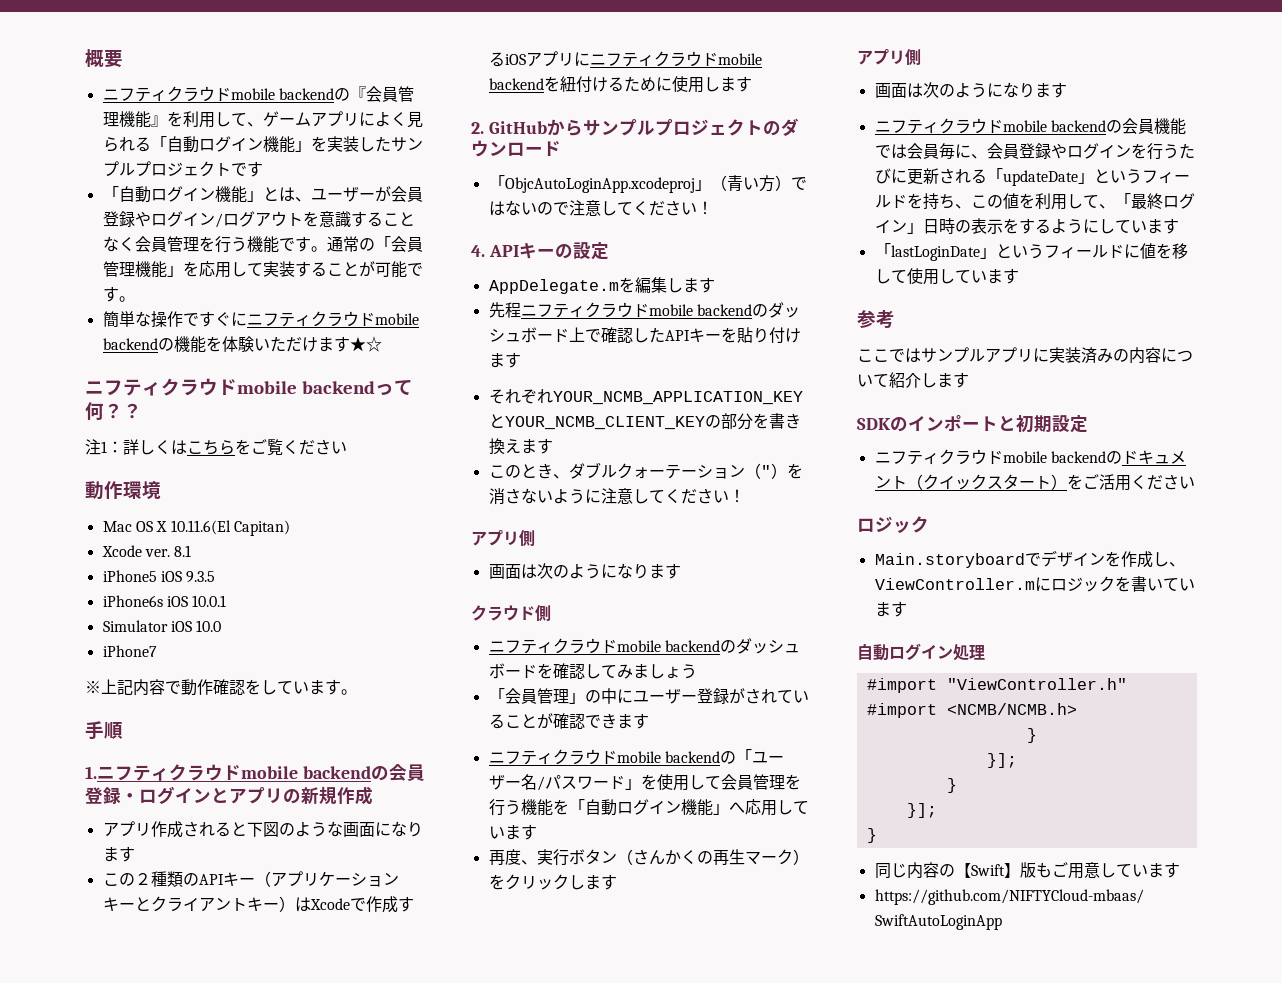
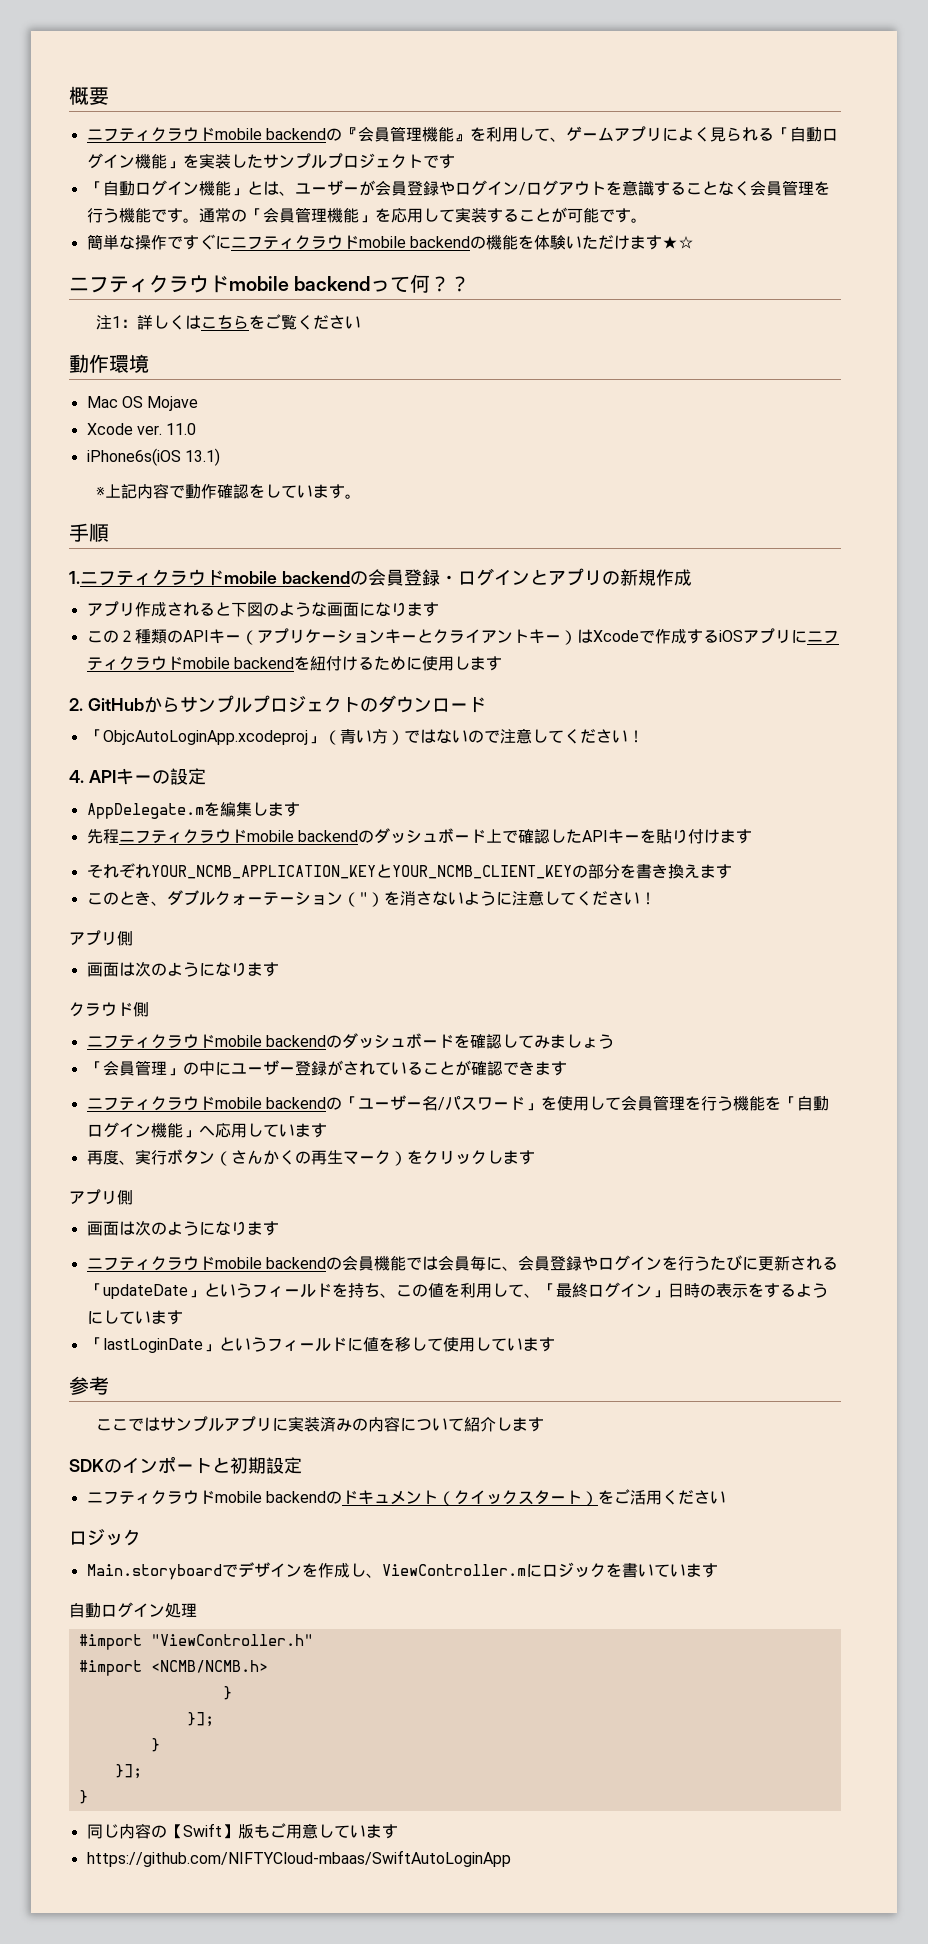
[156,520,290,536] X 10.11.6(El Capitan) -> [147,396,199,411] Mojave
[174,545,192,557] [102,570,216,583] [102,595,227,607] [102,620,222,632] [102,645,157,657] 8.1 // iPhone5 iOS 9.3.5 // iPhone6s iOS 10.0.1 // Simulator iOS 10.0 // iPhone7 -> [166,423,197,435] [86,448,220,466] 11.0 // iPhone6s(iOS 13.1)

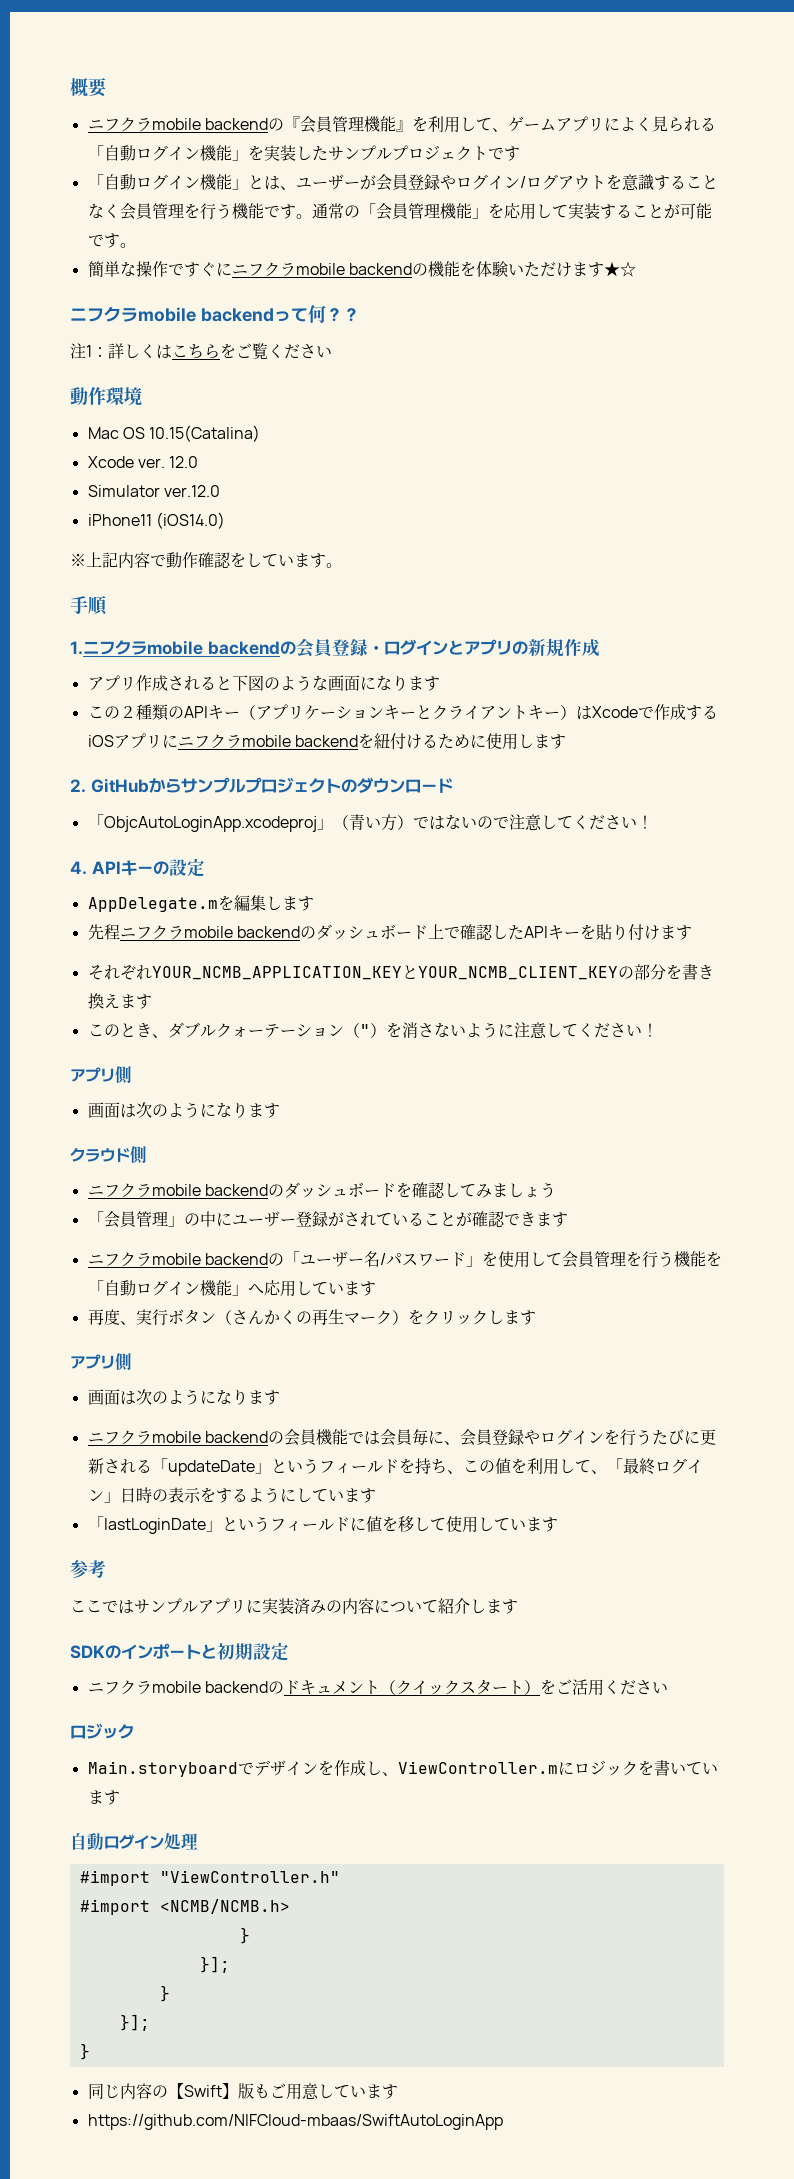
[118,127,215,142] ティクラウド -> [119,117,152,132] クラ
[262,235,359,250] ティクラウド -> [263,262,296,277] クラ
[109,275,229,293] ティクラウド -> [104,306,138,322] クラ
[147,396,199,411] Mojave -> [149,425,261,442] 10.15(Catalina)
[166,423,197,435] [86,448,220,466] 11.0 // iPhone6s(iOS 13.1) -> [169,456,199,468] [87,485,220,497] [87,512,225,529] 12.0 // Simulator ver.12.0 // iPhone11 (iOS14.0)
[116,569,224,586] ティクラウド -> [115,640,147,655] クラ
[86,656,183,671] ティクラウド -> [209,734,242,749] クラ
[150,829,247,844] ティクラウド -> [151,925,184,940] クラ
[118,1034,215,1049] ティクラウド -> [119,1183,152,1198] クラ
[118,1096,215,1111] ティクラウド -> [119,1252,152,1267] クラ
[118,1256,215,1271] ティクラウド -> [119,1430,152,1445] クラ
[118,1490,215,1505] ティクラウド -> [119,1680,152,1695] クラ
[86,1850,511,1867] https://github.com/NIFTYCloud-mbaas/SwiftAutoLoginApp -> [87,2114,503,2130] https://github.com/NIFCloud-mbaas/SwiftAutoLoginApp

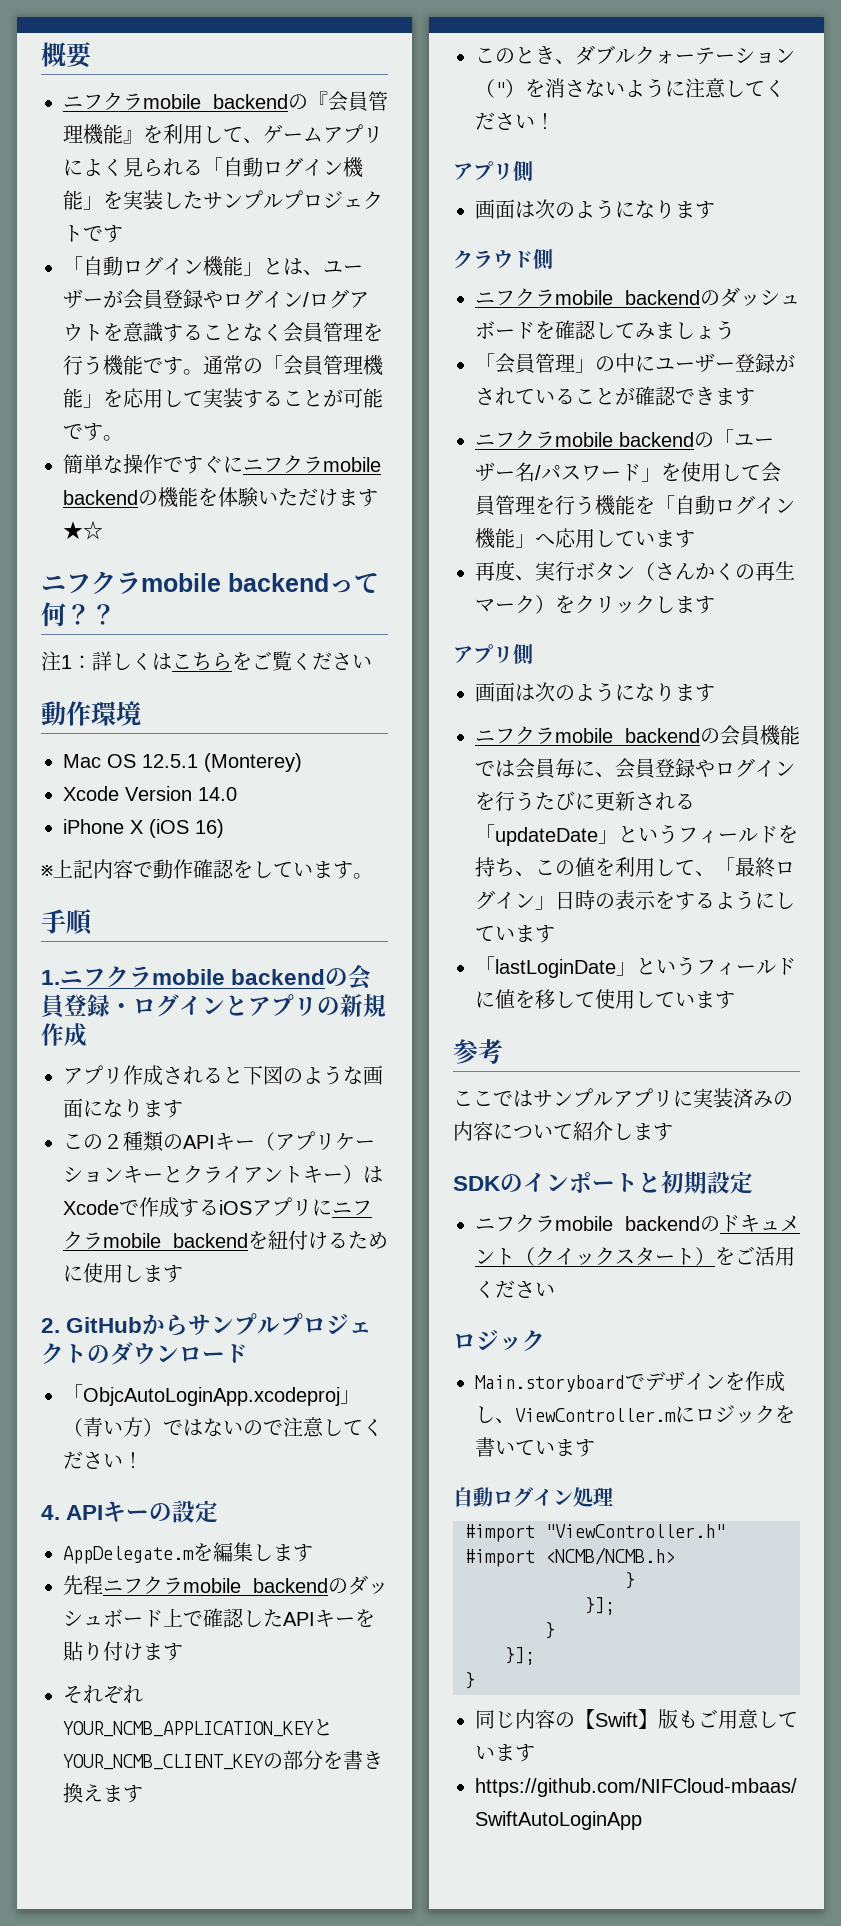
[149,425,261,442] [87,456,199,468] [87,485,220,497] [87,512,225,529] 10.15(Catalina) // Xcode ver. 12.0 // Simulator ver.12.0 // iPhone11 (iOS14.0) -> [142,753,302,772] [63,786,237,801] [63,819,224,838] 12.5.1 (Monterey) // Xcode Version 14.0 // iPhone X (iOS 16)

